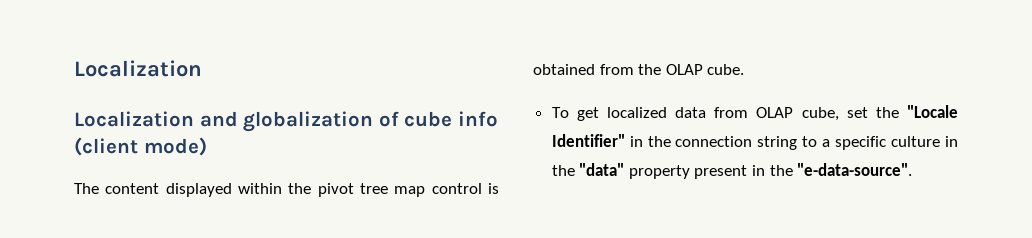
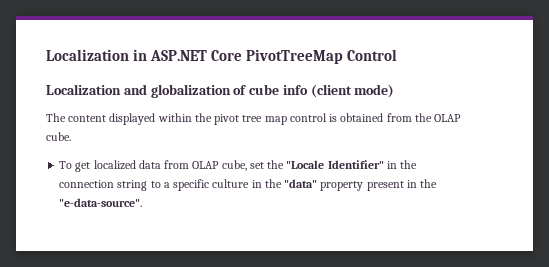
[74,60,202,77] Localization -> [46,49,398,64] Localization in ASP.NET Core PivotTreeMap Control

